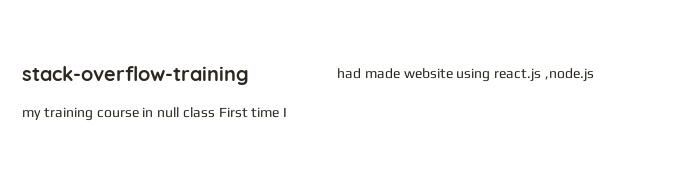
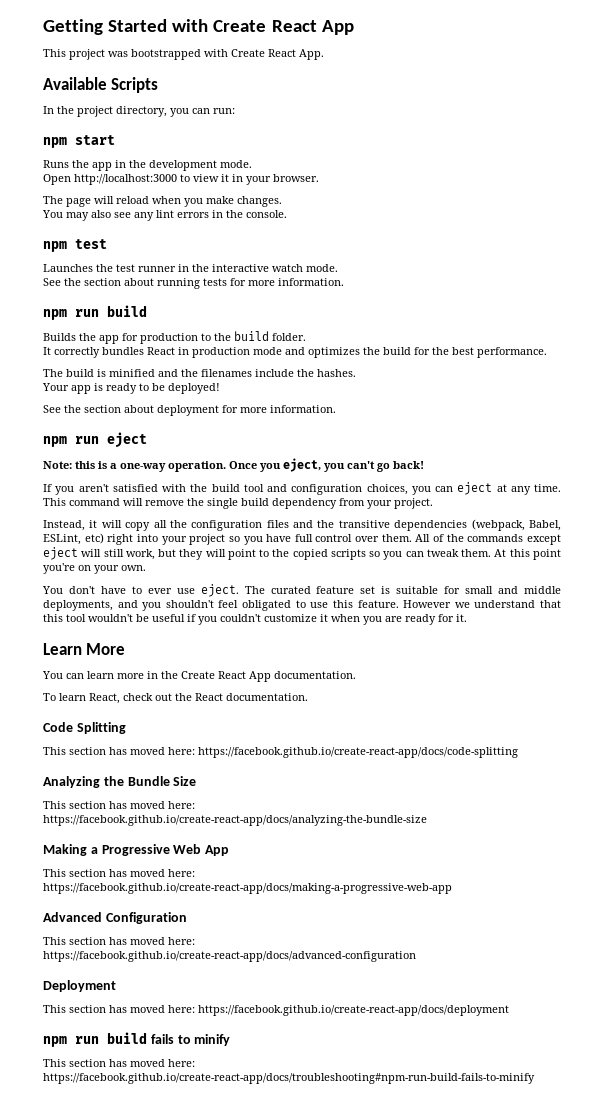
[22,66,249,85] [22,107,288,121] [337,68,594,82] stack-overflow-training // my training course in null class First time I had made website using react.js ,node.js -> [43,19,354,35] [43,49,324,60] [43,77,159,93] [43,106,235,117] [43,135,115,148] [43,160,252,171] [43,174,319,185] [43,196,282,207] [42,210,287,221] [43,239,107,252] [43,264,338,272] [43,278,344,289] [43,305,147,320] [43,331,306,344] [43,347,547,358] [43,369,356,377] [42,383,220,394] [43,405,336,416] [43,432,147,448] [43,458,424,472] [43,482,561,495] [43,498,433,509] [43,519,561,531] [43,533,561,545] [43,547,561,560] [43,563,146,574] [42,584,561,597] [43,600,562,611] [43,614,467,625] [43,643,126,655] [42,671,356,682] [43,693,308,704] [43,722,126,734] [43,747,518,758] [43,776,197,788] [43,801,195,809] [43,815,427,826] [43,844,230,856] [43,869,195,877] [43,883,452,894] [43,912,187,924] [43,937,195,945] [43,951,416,962] [43,980,116,992] [43,1005,509,1016] [43,1032,231,1047] [43,1059,195,1067] [43,1073,535,1084] Getting Started with Create React App // This project was bootstrapped with Create React App. // Available Scripts // In the project directory, you can run: // npm start // Runs the app in the development mode. // Open http://localhost:3000 to view it in your browser. // The page will reload when you make changes. // You may also see any lint errors in the console. // npm test // Launches the test runner in the interactive watch mode. // See the section about running tests for more information. // npm run build // Builds the app for production to the build folder. // It correctly bundles React in production mode and optimizes the build for the best performance. // The build is minified and the filenames include the hashes. // Your app is ready to be deployed! // See the section about deployment for more information. // npm run eject // Note: this is a one-way operation. Once you eject, you can't go back! // If you aren't satisfied with the build tool and configuration choices, you can eject at any time. This command will remove the single build dependency from your project. // Instead, it will copy all the configuration files and the transitive dependencies (webpack, Babel, ESLint, etc) right into your project so you have full control over them. All of the commands except eject will still work, but they will point to the copied scripts so you can tweak them. At this point you're on your own. // You don't have to ever use eject. The curated feature set is suitable for small and middle deployments, and you shouldn't feel obligated to use this feature. However we understand that this tool wouldn't be useful if you couldn't customize it when you are ready for it. // Learn More // You can learn more in the Create React App documentation. // To learn React, check out the React documentation. // Code Splitting // This section has moved here: https://facebook.github.io/create-react-app/docs/code-splitting // Analyzing the Bundle Size // This section has moved here: https://facebook.github.io/create-react-app/docs/analyzing-the-bundle-size // Making a Progressive Web App // This section has moved here: https://facebook.github.io/create-react-app/docs/making-a-progressive-web-app // Advanced Configuration // This section has moved here: https://facebook.github.io/create-react-app/docs/advanced-configuration // Deployment // This section has moved here: https://facebook.github.io/create-react-app/docs/deployment // npm run build fails to minify // This section has moved here: https://facebook.github.io/create-react-app/docs/troubleshooting#npm-run-build-fails-to-minify

